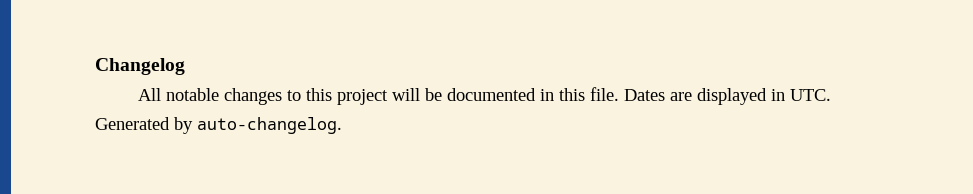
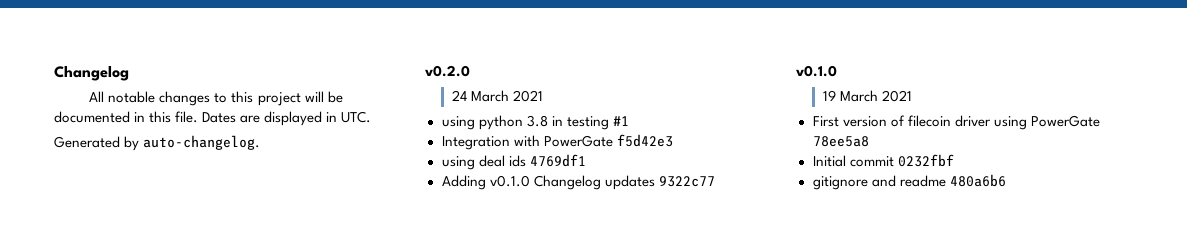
(342, 125) none -> [425,65,470,77] [451,90,543,102] [441,115,629,130] [441,134,673,150] [441,154,586,170] [441,175,715,190] [796,65,837,77] [822,90,912,102] [812,115,1100,130] [812,136,869,147] [812,154,954,167] [812,174,1006,190] // v0.2.0 // 24 March 2021 // using python 3.8 in testing #1 // Integration with PowerGate f5d42e3 // using deal ids 4769df1 // Adding v0.1.0 Changelog updates 9322c77 // v0.1.0 // 19 March 2021 // First version of filecoin driver using PowerGate 78ee5a8 // Initial commit 0232fbf // gitignore and readme 480a6b6

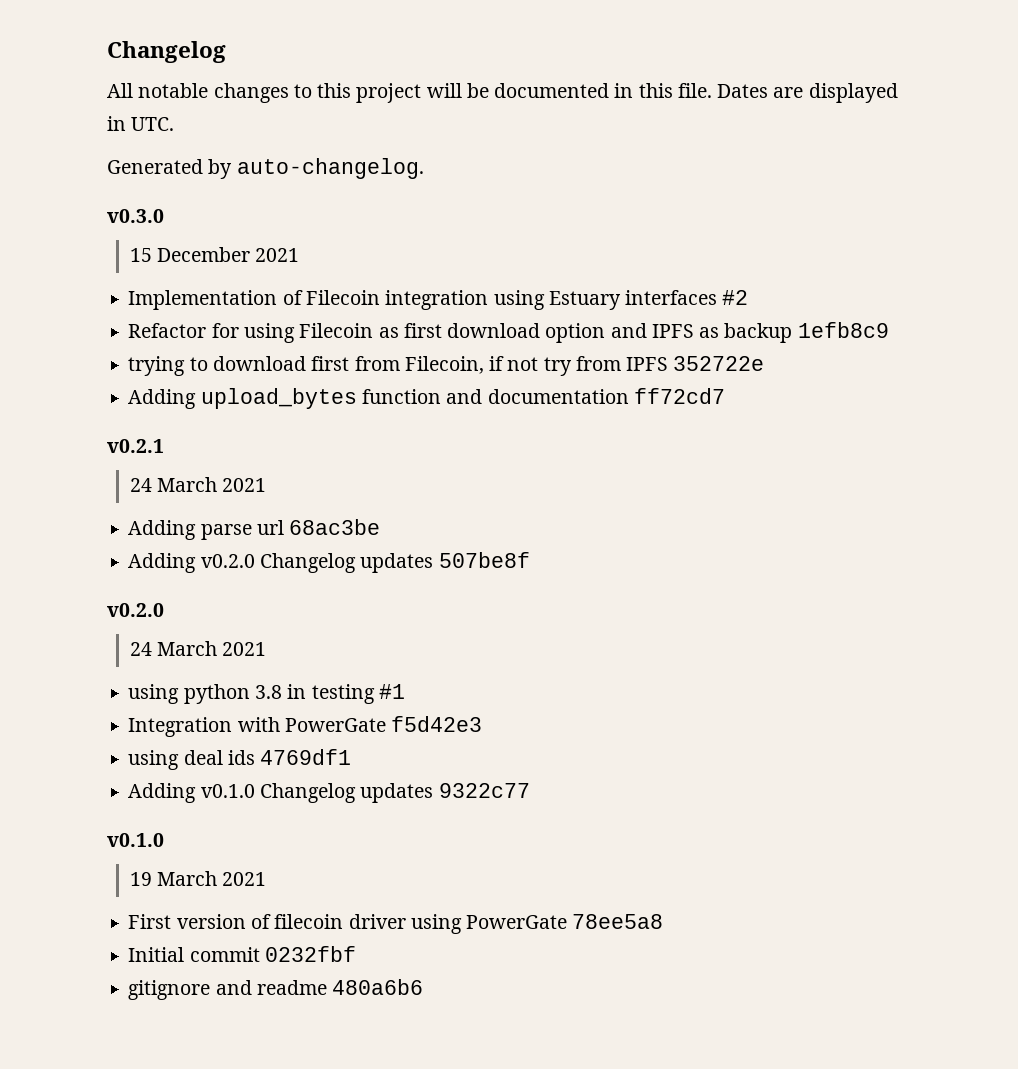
(261, 142) none -> [107,209,164,223] [129,247,300,262] [128,290,749,310] [128,322,889,343] [128,356,765,376] [128,388,725,409] [107,439,164,453] [129,477,267,492] [128,519,381,540] [128,552,530,573] // v0.3.0 // 15 December 2021 // Implementation of Filecoin integration using Estuary interfaces #2 // Refactor for using Filecoin as first download option and IPFS as backup 1efb8c9 // trying to download first from Filecoin, if not try from IPFS 352722e // Adding upload_bytes function and documentation ff72cd7 // v0.2.1 // 24 March 2021 // Adding parse url 68ac3be // Adding v0.2.0 Changelog updates 507be8f

